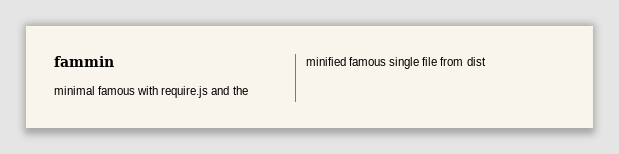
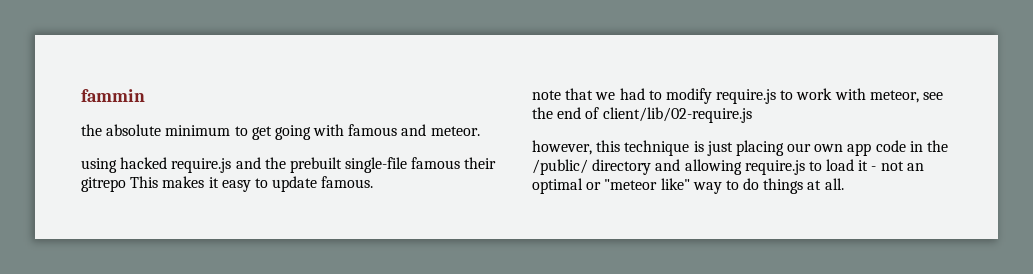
[54,86,248,98] [306,57,486,69] minimal famous with require.js and the minified famous single file from dist -> [81,124,480,140] [81,157,497,173] [81,176,374,192] [532,88,944,104] [532,107,752,123] [532,140,949,156] [532,159,924,175] [532,178,844,194] the absolute minimum to get going with famous and meteor. // using hacked require.js and the prebuilt single-file famous their gitrepo This makes it easy to update famous. // note that we had to modify require.js to work with meteor, see the end of client/lib/02-require.js // however, this technique is just placing our own app code in the /public/ directory and allowing require.js to load it - not an optimal or "meteor like" way to do things at all.

